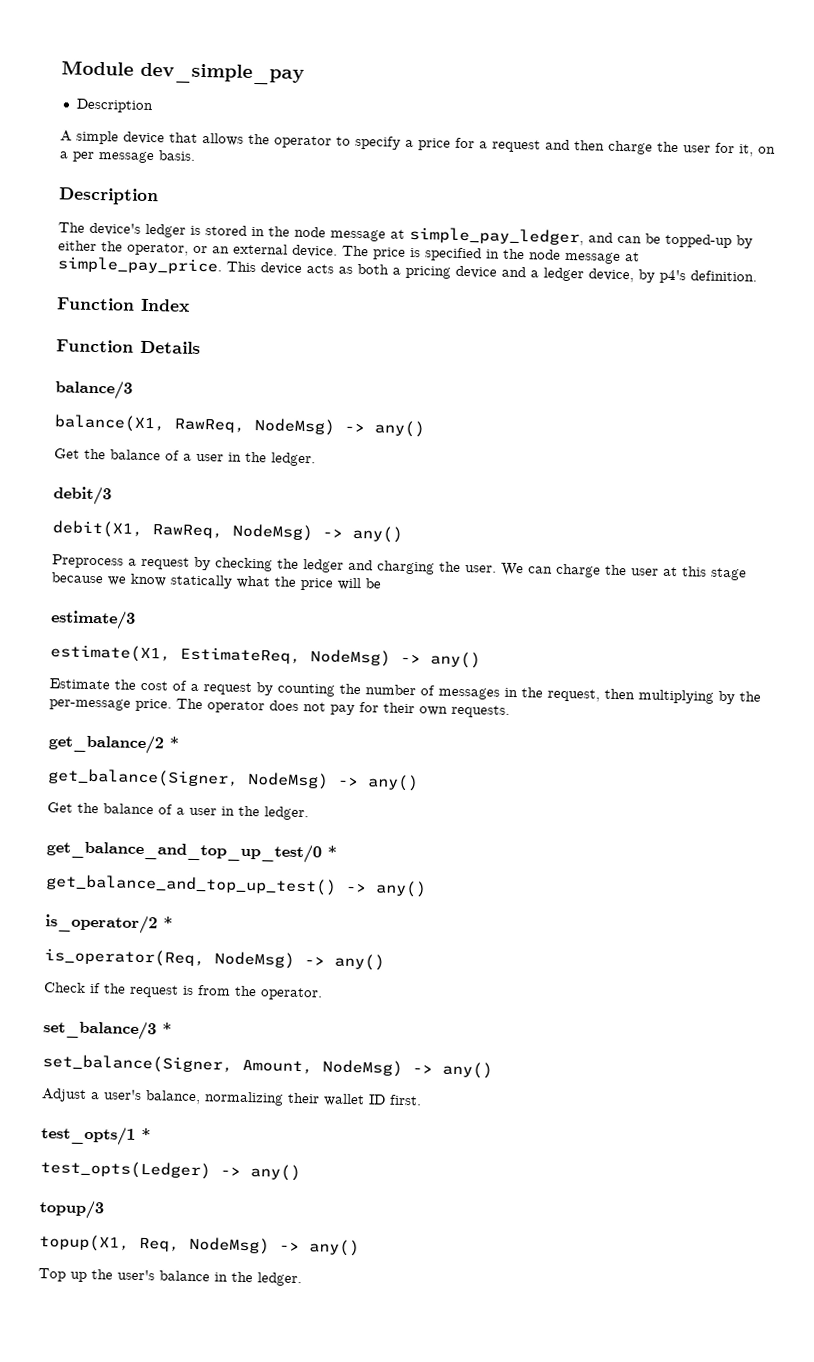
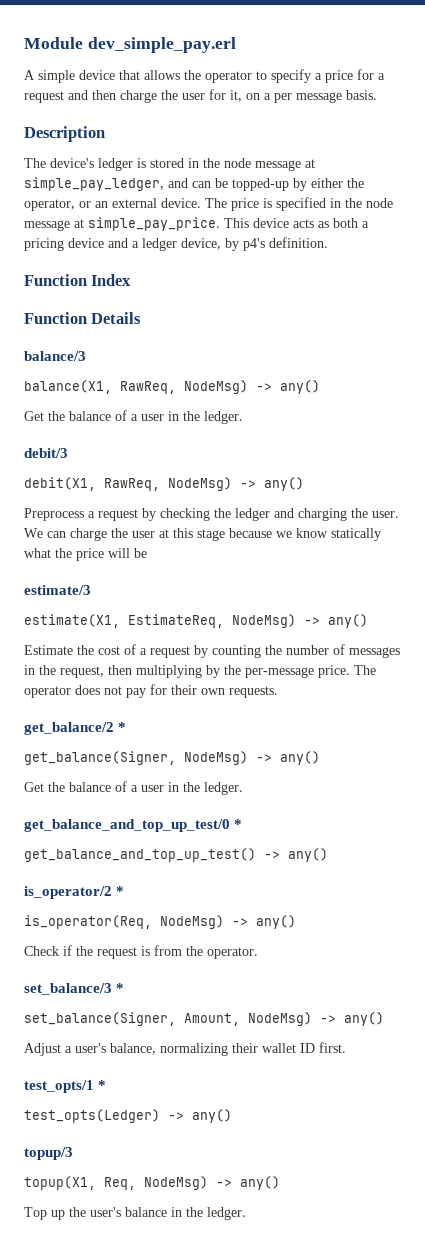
[140,62,305,85] [75,98,154,114] dev_simple_pay // Description -> [87,37,236,53] dev_simple_pay.erl

